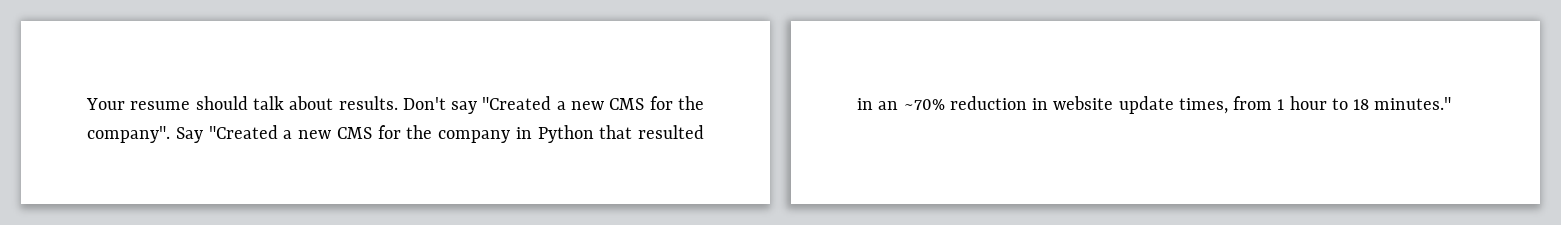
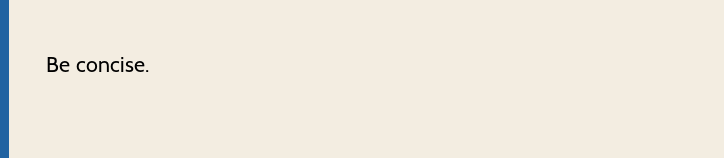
[86,96,704,114] [87,125,704,143] [857,96,1452,114] Your resume should talk about results. Don't say "Created a new CMS for the company". Say "Created a new CMS for the company in Python that resulted in an ~70% reduction in website update times, from 1 hour to 18 minutes." -> [46,57,149,72] Be concise.

